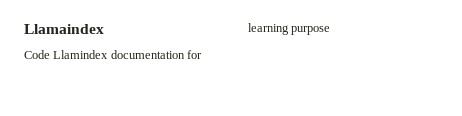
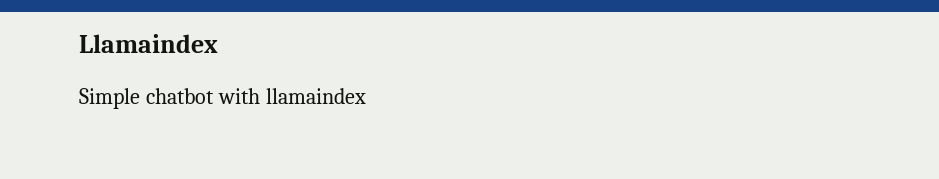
[24,50,203,59] [248,23,331,35] Code Llamindex documentation for learning purpose -> [79,88,366,109] Simple chatbot with llamaindex

